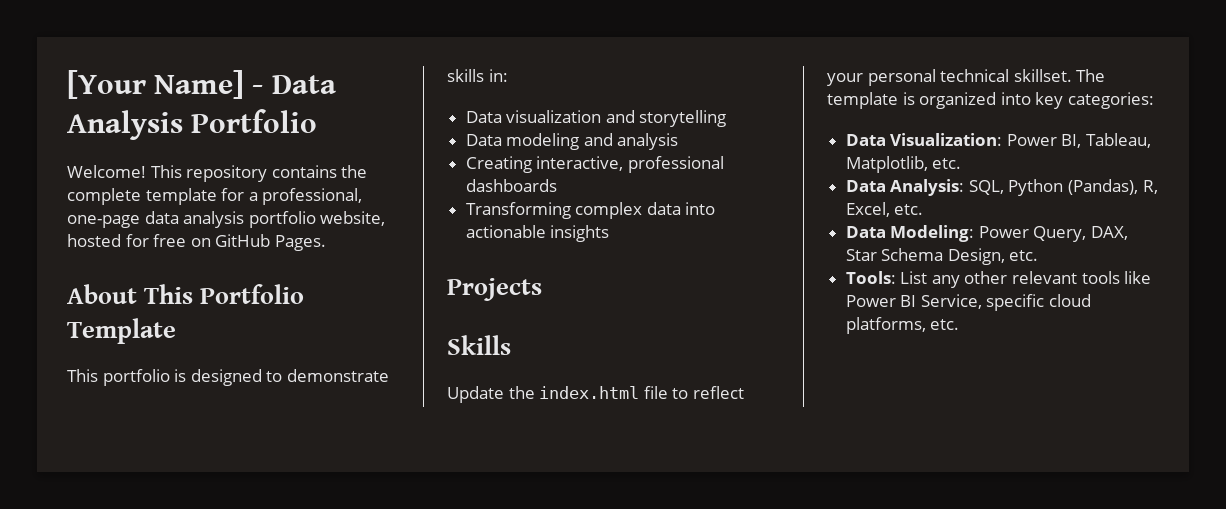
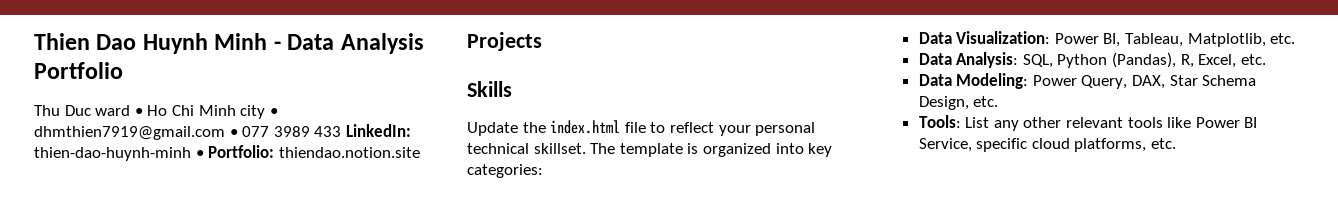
[67,70,245,99] [Your Name] -> [34,33,268,54] Thien Dao Huynh Minh
[67,165,368,182] [67,188,363,205] [67,211,386,228] [67,234,326,251] [67,284,305,304] [67,318,176,344] [67,369,389,386] [447,69,508,82] [465,110,727,127] [465,133,679,150] [465,156,724,173] [465,179,557,192] [465,202,716,219] [465,225,610,242] Welcome! This repository contains the complete template for a professional, one-page data analysis portfolio website, hosted for free on GitHub Pages. // About This Portfolio Template // This portfolio is designed to demonstrate skills in: // Data visualization and storytelling // Data modeling and analysis // Creating interactive, professional dashboards // Transforming complex data into actionable insights -> [34,105,278,119] [34,124,411,140] [34,145,420,161] Thu Duc ward • Ho Chi Minh city • dhmthien7919@gmail.com • 077 3989 433 LinkedIn: thien-dao-huynh-minh • Portfolio: thiendao.notion.site

